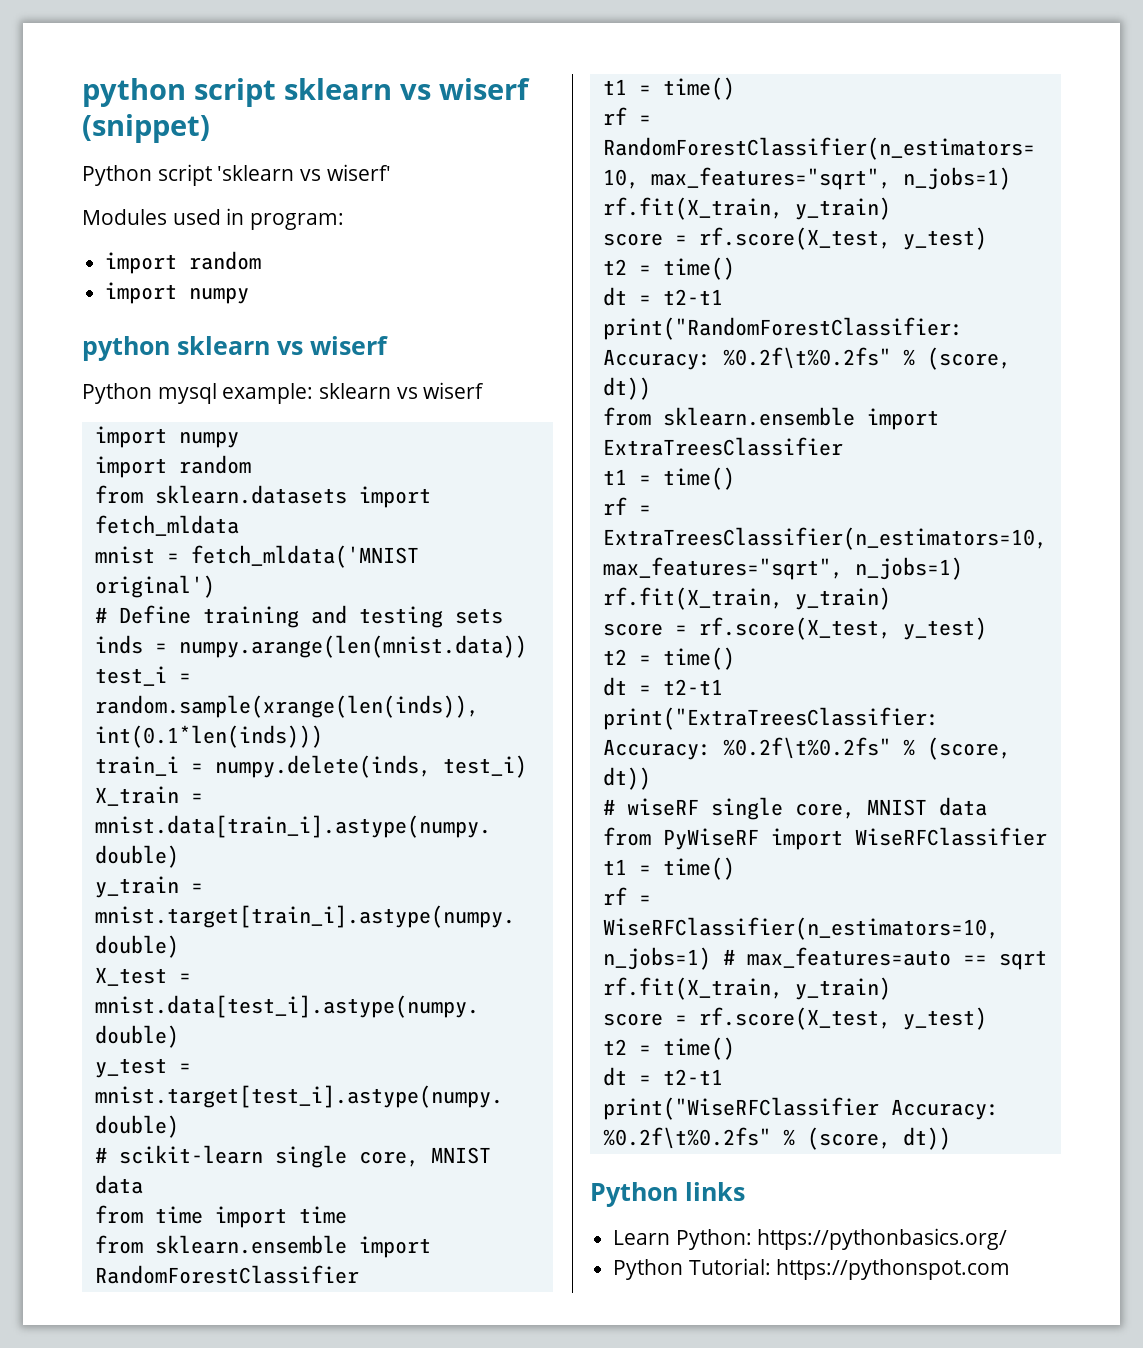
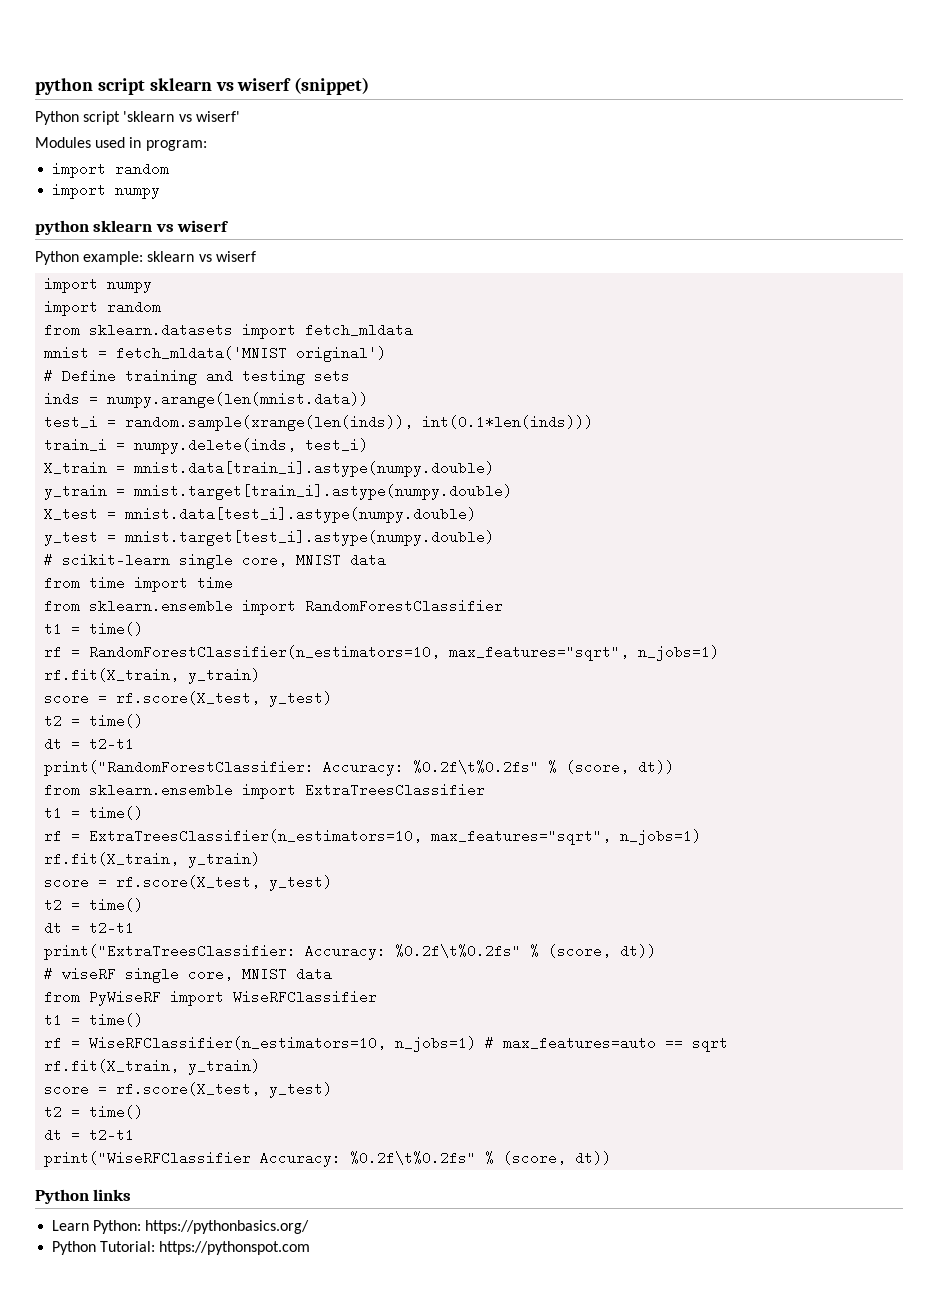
[157,383,217,404] mysql -> (79, 258) none

